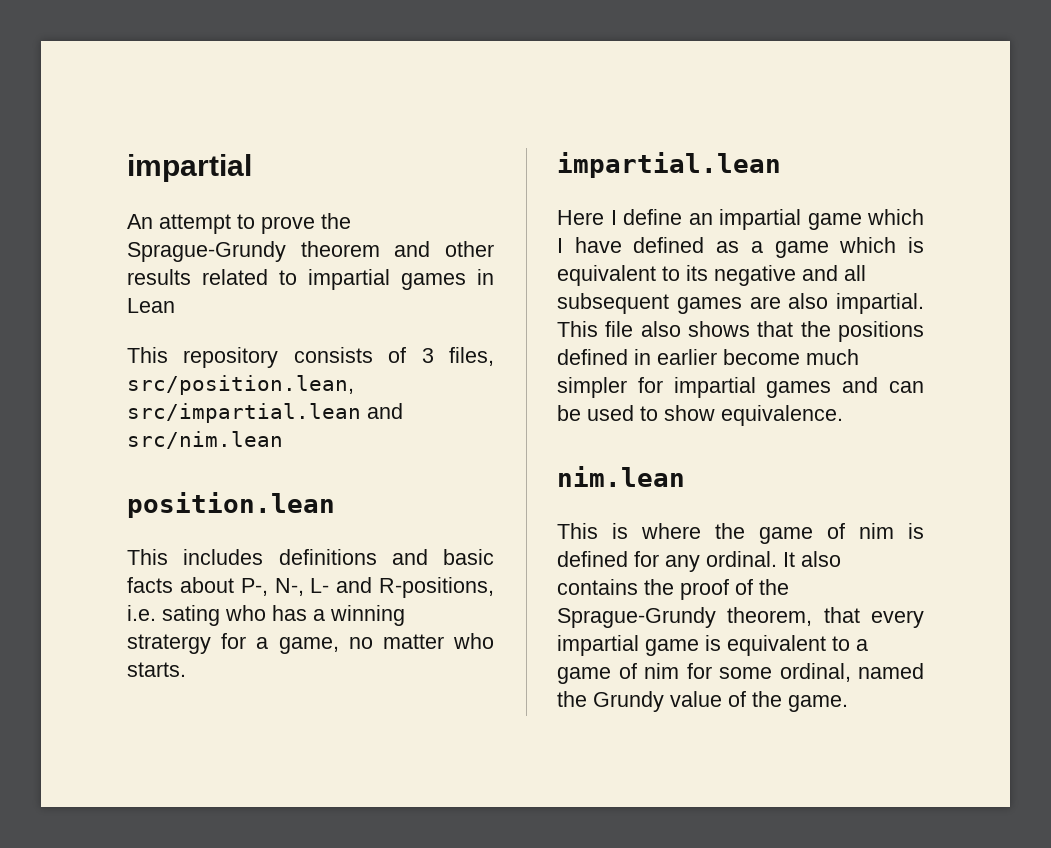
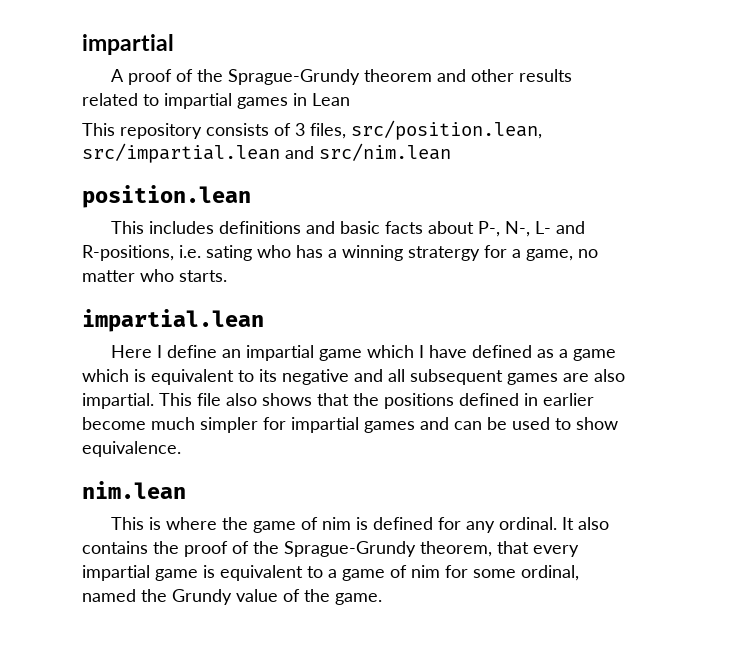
[127,214,315,234] An attempt to prove -> [111,69,194,85] A proof of

